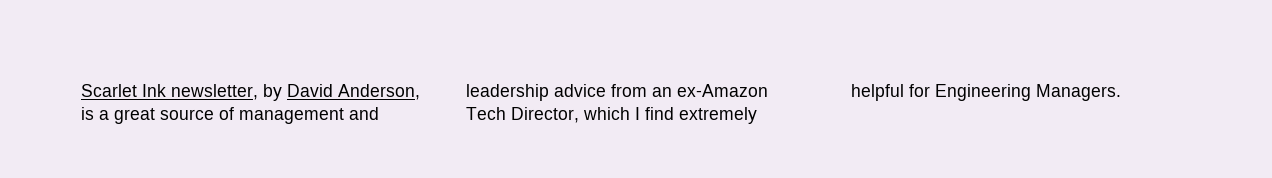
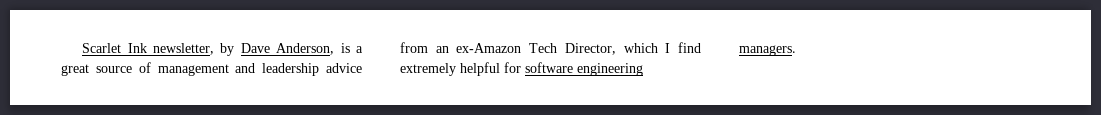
[287,84,333,97] David -> [240,43,270,53] Dave
[935,84,1121,101] Engineering Managers. -> [525,62,643,76] [739,45,796,56] software engineering managers.

